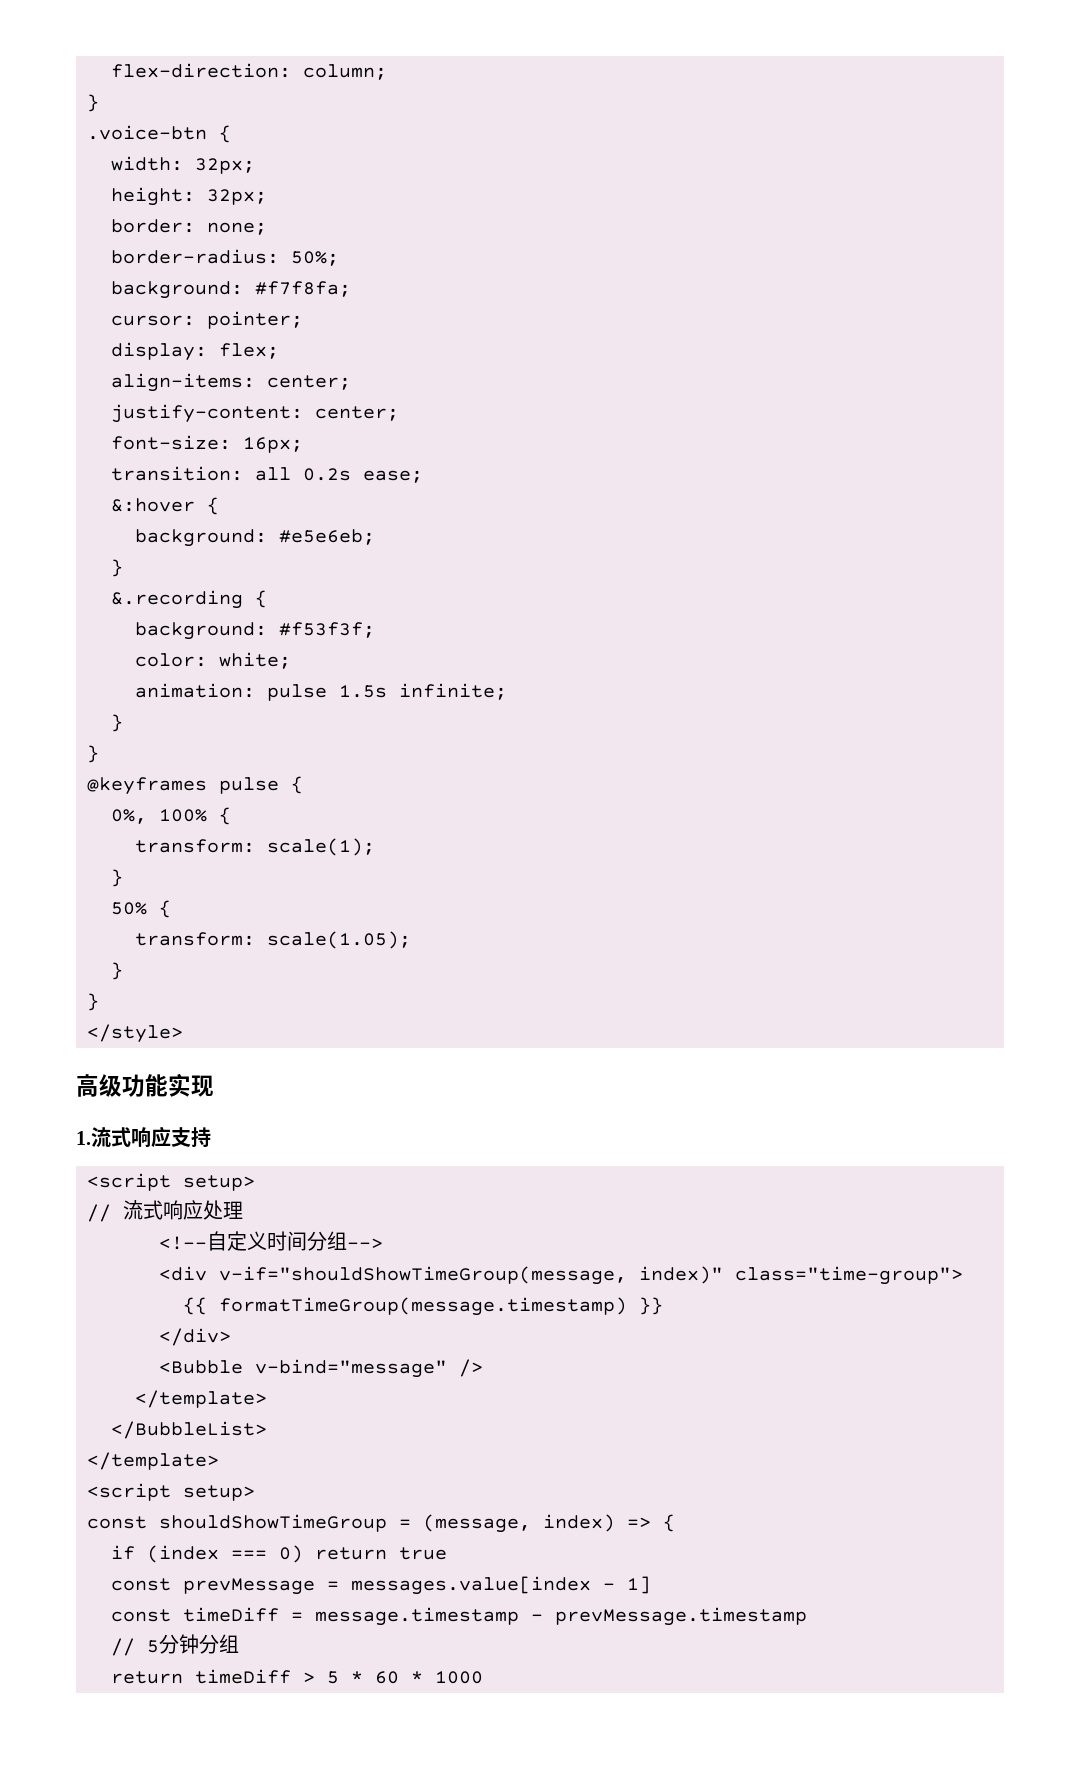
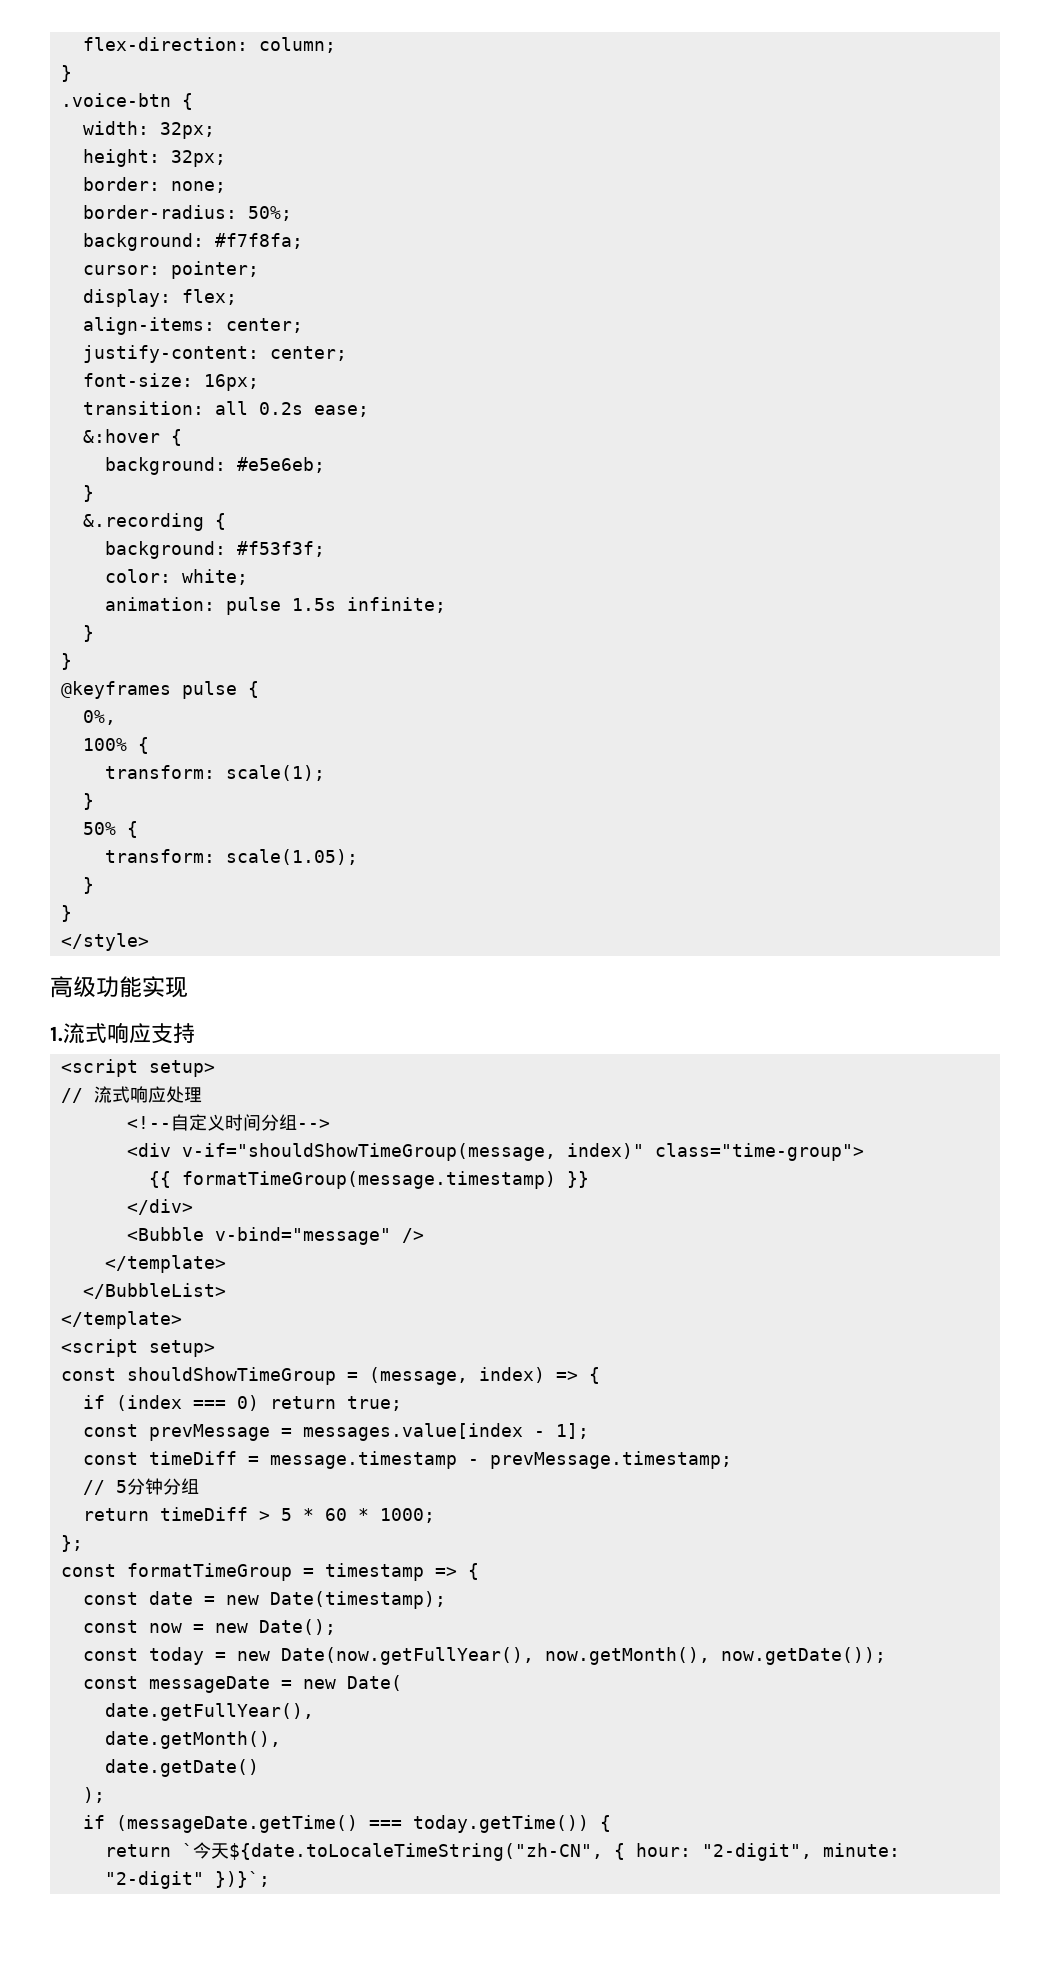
(147, 816) none -> (116, 717) //
[398,1547,447,1560] true -> [346,1396,402,1411] true;
[626,1576,651,1594] 1] -> [555,1423,589,1439] 1];
[554,1607,807,1626] prevMessage.timestamp -> [489,1451,732,1469] prevMessage.timestamp;
[434,1671,483,1684] 1000 -> [379,1508,435,1523] [60,1535,83,1552] [60,1563,479,1581] [82,1591,446,1609] [82,1619,336,1635] [82,1647,886,1665] [82,1675,402,1693] [104,1703,314,1721] [104,1731,281,1749] [104,1759,259,1777] [82,1787,105,1803] [82,1815,611,1833] [104,1842,900,1861] [104,1871,270,1889] 1000; // }; // const formatTimeGroup = timestamp => { // const date = new Date(timestamp); // const now = new Date(); // const today = new Date(now.getFullYear(), now.getMonth(), now.getDate()); // const messageDate = new Date( // date.getFullYear(), // date.getMonth(), // date.getDate() // ); // if (messageDate.getTime() === today.getTime()) { // return `今天${date.toLocaleTimeString("zh-CN", { hour: "2-digit", minute: "2-digit" })}`;

